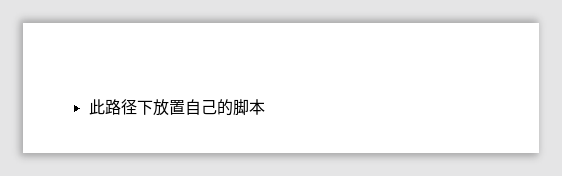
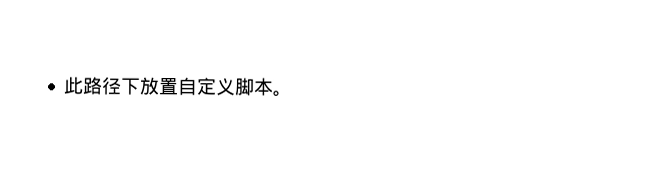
[200,99,265,116] 己的脚本 -> [196,77,293,97] 定义脚本。

